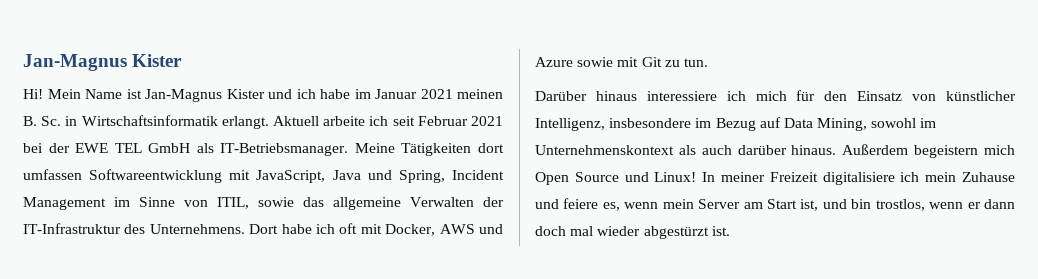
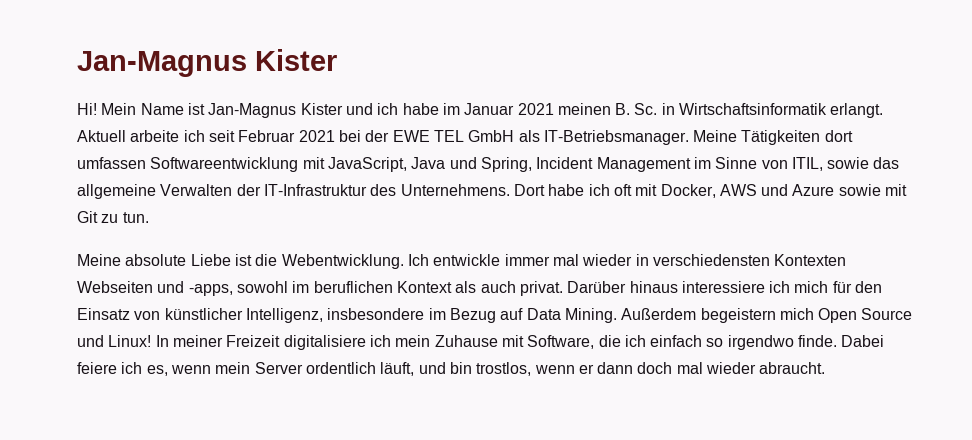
(708, 62) none -> [77,254,847,269] [77,281,563,296] Meine absolute Liebe ist die Webentwicklung. Ich entwickle immer mal wieder in verschiedensten Kontexten Webseiten und -apps, sowohl im beruflichen Kontext als auch privat.
[817,118,937,131] [535,145,837,155] Mining, sowohl im Unternehmenskontext als auch darüber hinaus. -> [564,308,617,323] Mining.
[535,198,599,209] und feiere -> [501,335,885,350] [77,362,143,374] mit Software, die ich einfach so irgendwo finde. Dabei feiere ich
[743,199,819,211] am Start ist, -> [305,362,415,376] ordentlich läuft,
[643,226,730,239] abgestürzt ist. -> [759,362,826,374] abraucht.

